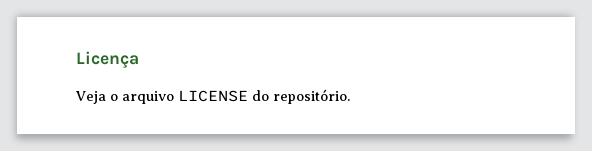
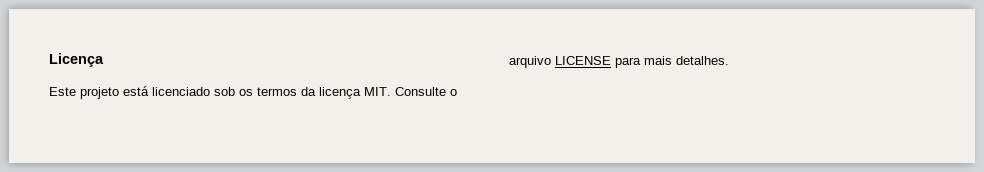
[75,89,350,104] Veja o arquivo LICENSE do repositório. -> [49,86,457,99] [509,56,729,68] Este projeto está licenciado sob os termos da licença MIT. Consulte o arquivo LICENSE para mais detalhes.

